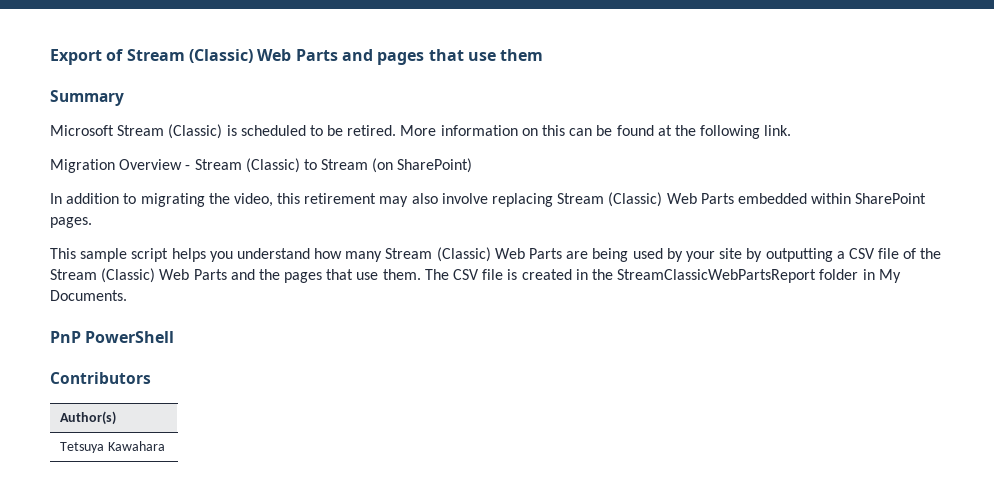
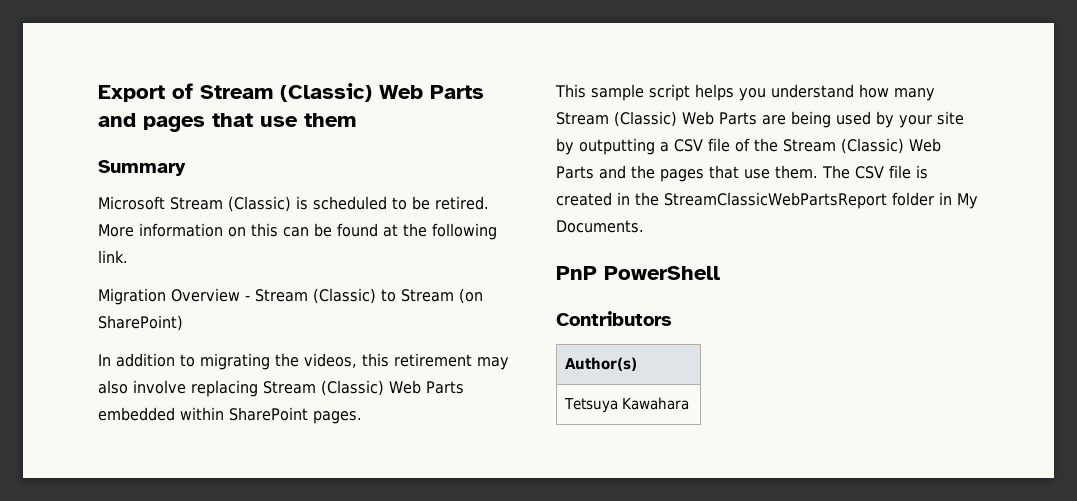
[233,193,273,207] video, -> [304,353,357,368] videos,

